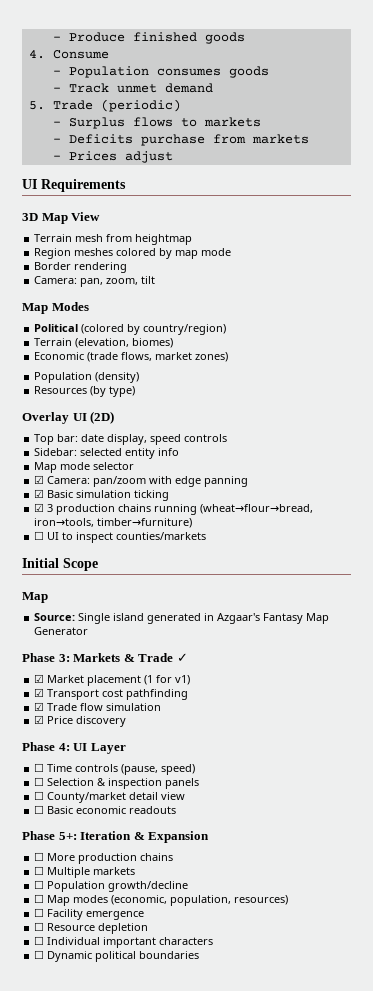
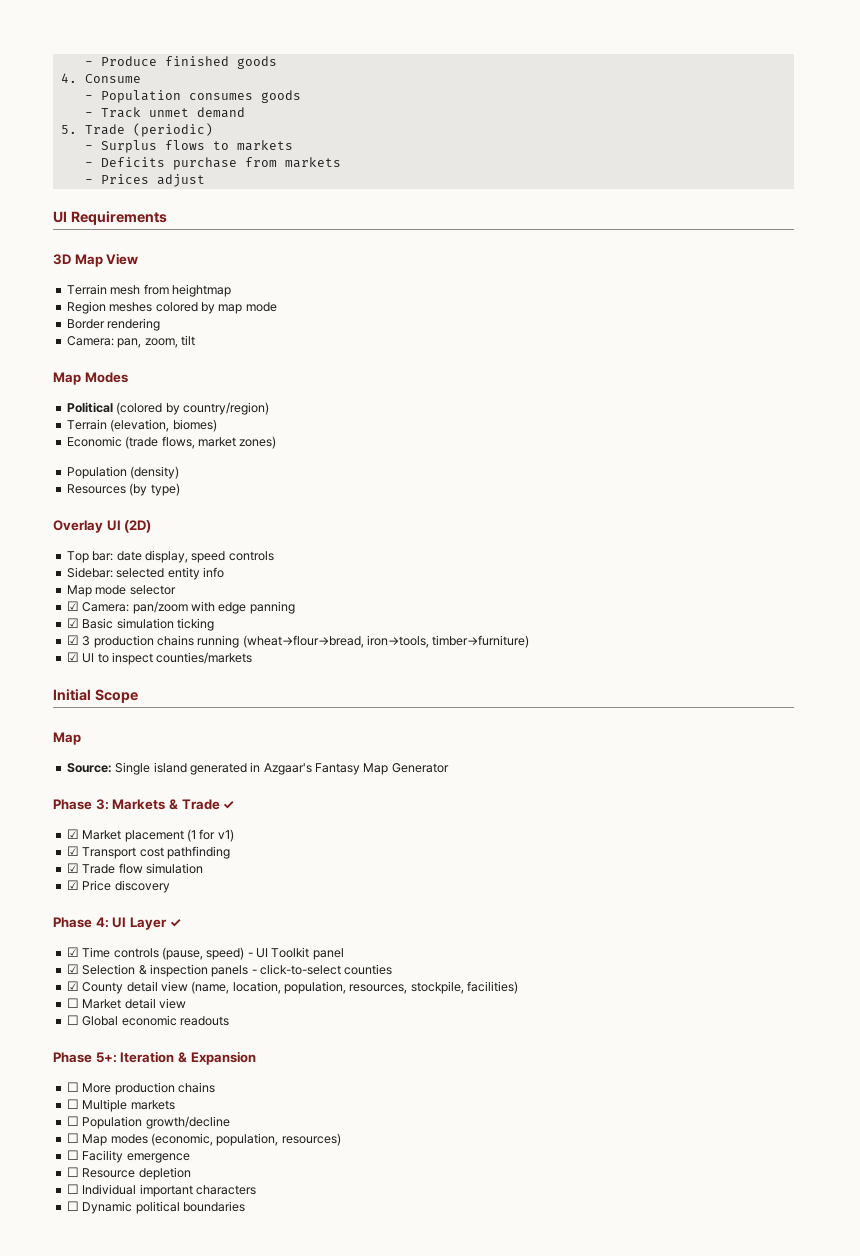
[34,531,45,540] ☐ -> [66,652,79,662] ☑
[34,763,45,772] // ☐ -> [169,919,181,927] [66,947,79,957] ✓ // ☑
[34,777,45,786] // ☐ -> [247,947,344,960] [66,964,79,974] - UI Toolkit panel // ☑
[34,791,127,803] // ☐ County/market -> [251,964,393,975] [66,981,519,994] [66,998,122,1009] - click-to-select counties // ☑ County detail view (name, location, population, resources, stockpile, facilities) // ☐ Market
[47,806,74,814] Basic -> [82,1016,119,1026] Global

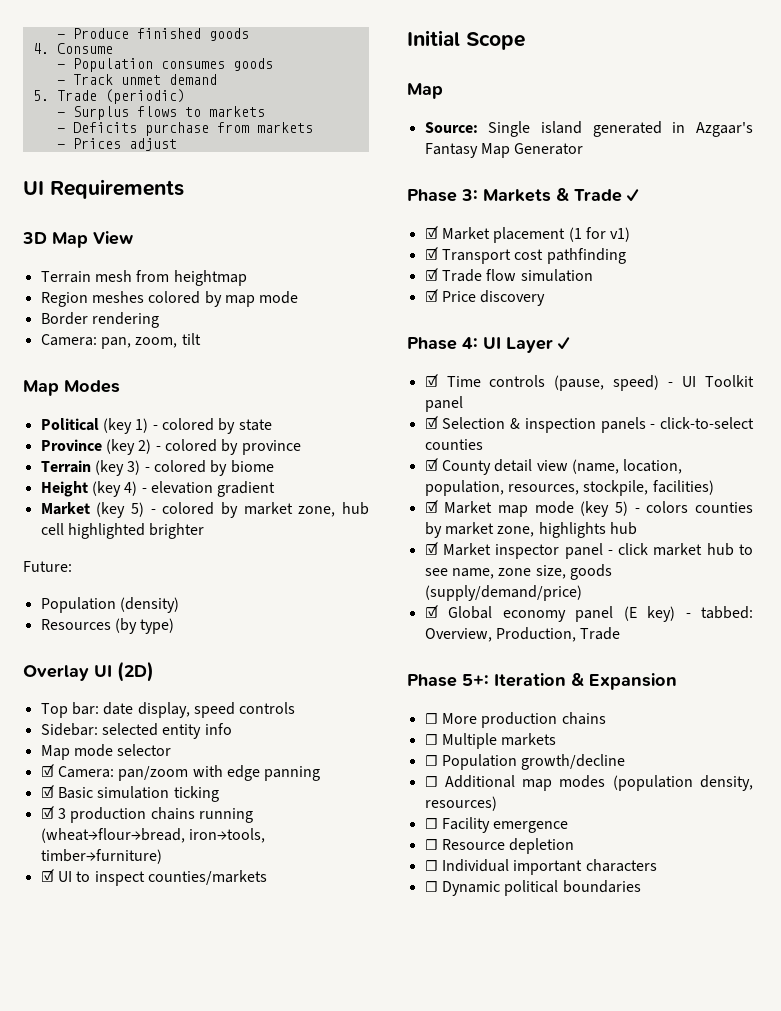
[116,402,269,415] [66,419,217,432] [66,436,277,449] (colored by country/region) // Terrain (elevation, biomes) // Economic (trade flows, market zones) -> [102,418,272,434] [40,439,301,455] [40,460,274,476] [40,481,276,497] [40,502,370,518] [40,523,205,539] [23,561,72,572] (key 1) - colored by state // Province (key 2) - colored by province // Terrain (key 3) - colored by biome // Height (key 4) - elevation gradient // Market (key 5) - colored by market zone, hub cell highlighted brighter // Future:
[66,998,186,1009] [66,1015,229,1026] ☐ Market detail view // ☐ Global economic readouts -> [424,500,753,517] [424,522,637,538] [424,542,753,559] [424,564,612,580] [424,585,582,601] [424,605,753,622] [424,627,621,642] ☑ Market map mode (key 5) - colors counties by market zone, highlights hub // ☑ Market inspector panel - click market hub to see name, zone size, goods (supply/demand/price) // ☑ Global economy panel (E key) - tabbed: Overview, Production, Trade
[82,1133,279,1146] Map modes (economic, population, -> [444,775,753,791] Additional map modes (population density,

